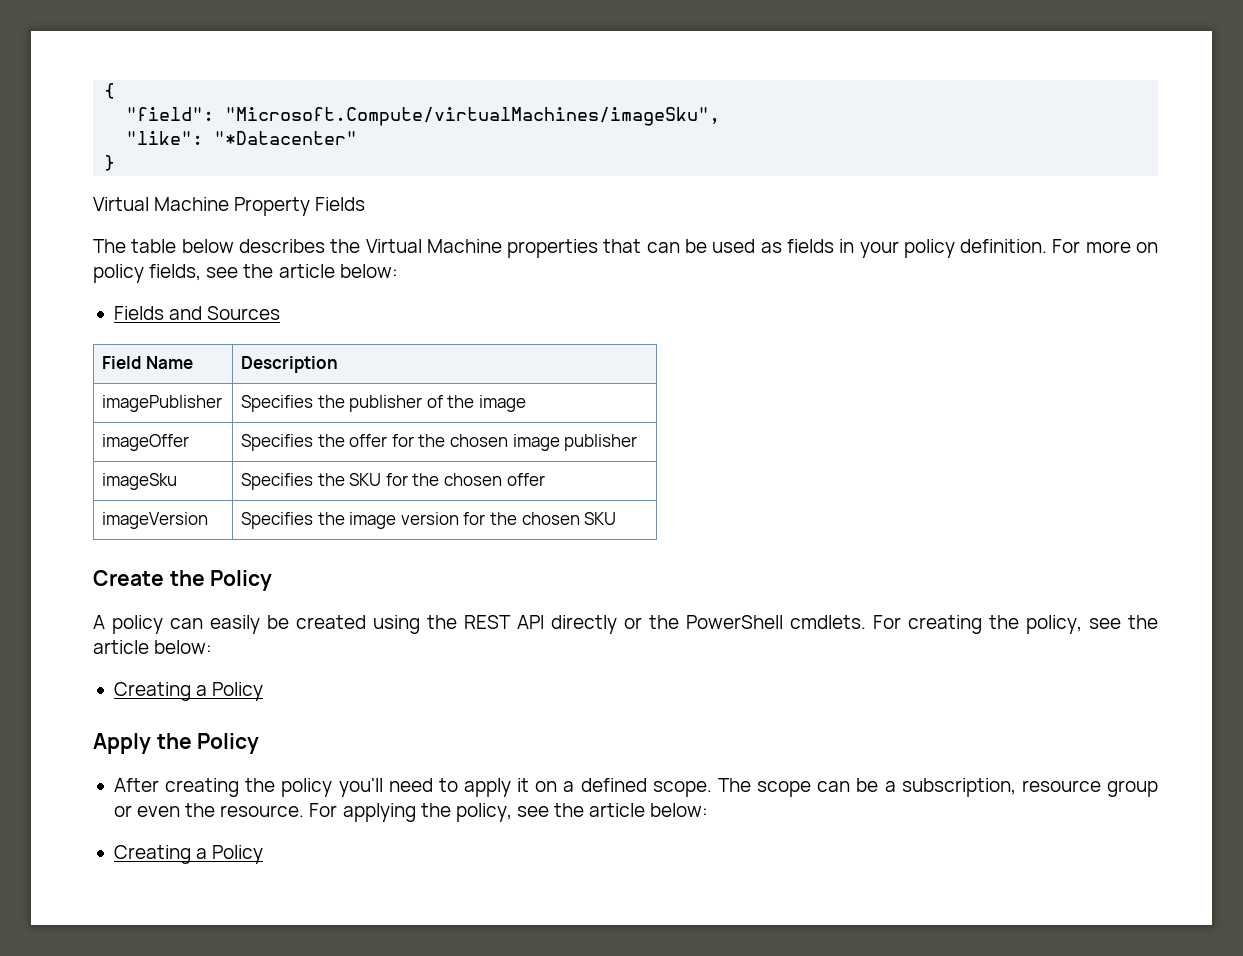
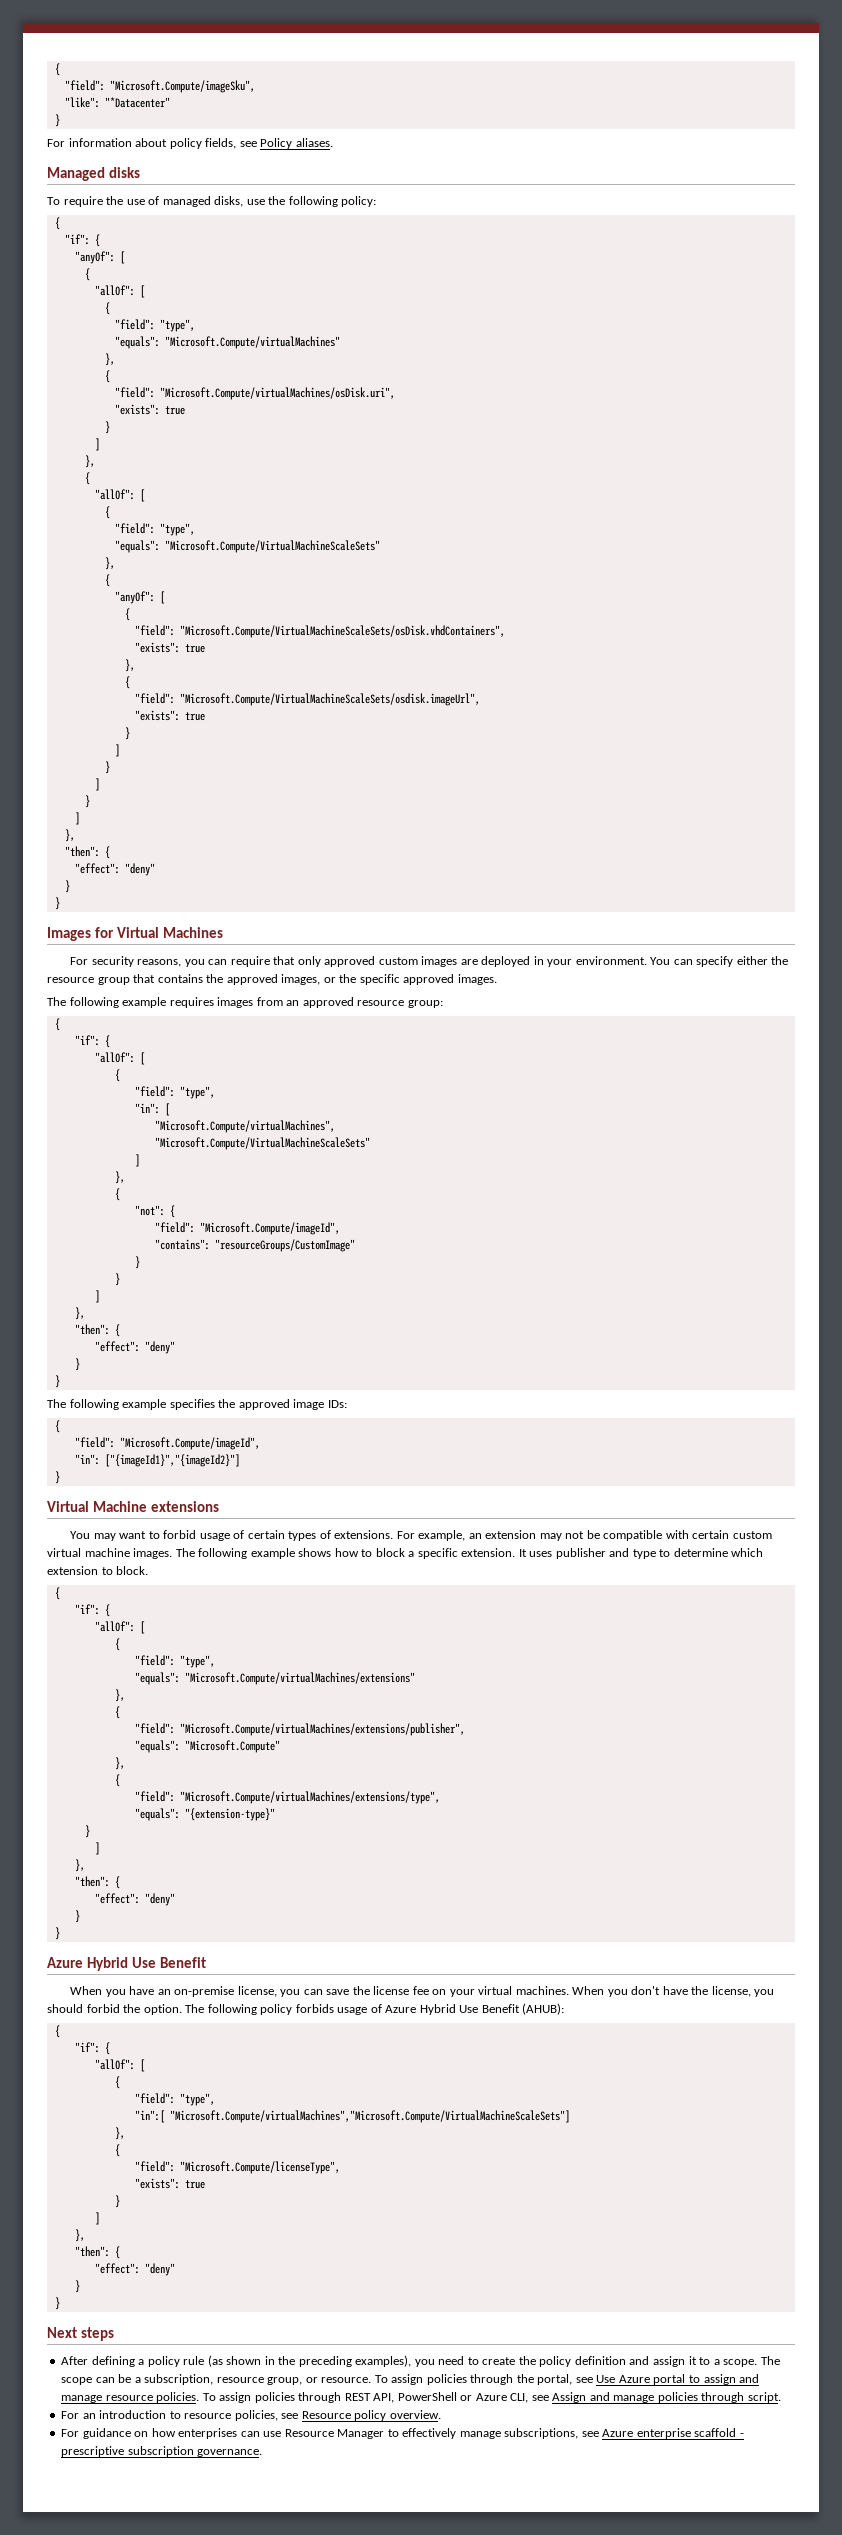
[104,83,116,99] [126,107,721,126] { // "field": "Microsoft.Compute/virtualMachines/imageSku", -> [54,63,60,76] [64,80,255,93] { // "field": "Microsoft.Compute/imageSku",
[93,197,366,216] [93,239,1158,258] [93,264,398,283] [113,306,281,320] [102,356,193,369] [241,356,339,373] [102,395,223,412] [241,395,527,412] [102,434,190,451] [241,434,638,451] [102,473,178,490] [241,473,545,490] [102,512,209,529] [241,512,617,529] [93,570,273,591] [93,615,1158,634] [93,640,213,654] [113,682,264,701] [93,733,260,754] [113,778,647,797] Virtual Machine Property Fields // The table below describes the Virtual Machine properties that can be used as fields in your policy definition. For more on policy fields, see the article below: // Fields and Sources // Field Name | Description // imagePublisher | Specifies the publisher of the image // imageOffer | Specifies the offer for the chosen image publisher // imageSku | Specifies the SKU for the chosen offer // imageVersion | Specifies the image version for the chosen SKU // Create the Policy // A policy can easily be created using the REST API directly or the PowerShell cmdlets. For creating the policy, see the article below: // Creating a Policy // Apply the Policy // After creating the policy you'll need to apply it on a defined -> [47,138,333,149] [47,167,140,181] [47,196,377,207] [54,217,60,230] [64,234,100,247] [74,251,125,264] [84,268,90,281] [94,285,145,298] [104,302,110,315] [114,319,195,332] [114,336,340,349] [104,353,115,366] [104,370,110,383] [114,387,395,400] [114,404,185,415] [104,421,110,434] [94,438,100,451] [84,455,95,468] [84,472,90,485] [94,489,145,502] [104,506,110,519] [114,523,195,536] [114,540,380,553] [104,557,115,570] [104,574,110,587] [114,591,165,604] [124,608,130,621] [134,625,505,638] [134,642,205,653] [124,659,135,672] [124,676,130,689] [134,693,480,706] [134,710,205,721] [124,727,130,740] [114,744,120,757] [104,761,110,774] [94,778,100,791] [84,795,90,808] [74,812,80,825] [64,829,75,842] [64,846,110,859] [74,863,155,876] [64,880,70,893] [54,897,60,910] [47,927,223,941] [70,956,789,967] [47,974,497,985] [47,997,443,1008] [54,1018,60,1031] [74,1035,110,1048] [94,1052,145,1065] [114,1069,120,1082] [134,1086,215,1099] [134,1103,170,1116] [154,1120,335,1133] [154,1137,370,1150] [134,1154,140,1167] [114,1171,125,1184] [114,1188,120,1201] [134,1205,175,1218] [154,1222,340,1235] [154,1239,355,1252] [134,1256,140,1269] [114,1273,120,1286] [94,1290,100,1303] [74,1307,85,1320] [74,1324,120,1337] [94,1341,175,1354] [74,1358,80,1371] [54,1375,60,1388] [47,1399,347,1410] [54,1420,60,1433] [74,1437,260,1450] [74,1454,240,1467] [54,1471,60,1484] [47,1501,219,1512] [70,1530,772,1541] [47,1548,764,1559] [47,1566,149,1575] [54,1587,60,1600] [74,1604,110,1617] [94,1621,145,1634] [114,1638,120,1651] [134,1655,215,1668] [134,1672,415,1685] [114,1689,125,1702] [114,1706,120,1719] [134,1723,465,1736] [134,1740,280,1753] [114,1757,125,1770] [114,1774,120,1787] [134,1791,440,1804] [134,1808,275,1821] [84,1825,90,1838] [94,1842,100,1855] [74,1859,85,1872] [74,1876,120,1889] [94,1893,175,1906] [74,1910,80,1923] [54,1927,60,1940] [47,1957,206,1971] [70,1986,775,1997] [47,2003,565,2015] [54,2025,60,2038] [74,2042,110,2055] [94,2059,145,2072] [114,2076,120,2089] [134,2093,215,2106] [134,2110,570,2123] [114,2127,125,2140] [114,2144,120,2157] [134,2161,340,2174] [134,2178,205,2189] [114,2195,120,2208] [94,2212,100,2225] [74,2229,85,2242] [74,2246,120,2259] [94,2263,175,2276] [74,2280,80,2293] [54,2297,60,2310] [47,2327,114,2341] [61,2355,720,2367] For information about policy fields, see Policy aliases. // Managed disks // To require the use of managed disks, use the following policy: // { // "if": { // "anyOf": [ // { // "allOf": [ // { // "field": "type", // "equals": "Microsoft.Compute/virtualMachines" // }, // { // "field": "Microsoft.Compute/virtualMachines/osDisk.uri", // "exists": true // } // ] // }, // { // "allOf": [ // { // "field": "type", // "equals": "Microsoft.Compute/VirtualMachineScaleSets" // }, // { // "anyOf": [ // { // "field": "Microsoft.Compute/VirtualMachineScaleSets/osDisk.vhdContainers", // "exists": true // }, // { // "field": "Microsoft.Compute/VirtualMachineScaleSets/osdisk.imageUrl", // "exists": true // } // ] // } // ] // } // ] // }, // "then": { // "effect": "deny" // } // } // Images for Virtual Machines // For security reasons, you can require that only approved custom images are deployed in your environment. You can specify either the resource group that contains the approved images, or the specific approved images. // The following example requires images from an approved resource group: // { // "if": { // "allOf": [ // { // "field": "type", // "in": [ // "Microsoft.Compute/virtualMachines", // "Microsoft.Compute/VirtualMachineScaleSets" // ] // }, // { // "not": { // "field": "Microsoft.Compute/imageId", // "contains": "resourceGroups/CustomImage" // } // } // ] // }, // "then": { // "effect": "deny" // } // } // The following example specifies the approved image IDs: // { // "field": "Microsoft.Compute/imageId", // "in": ["{imageId1}","{imageId2}"] // } // Virtual Machine extensions // You may want to forbid usage of certain types of extensions. For example, an extension may not be compatible with certain custom virtual machine images. The following example shows how to block a specific extension. It uses publisher and type to determine which extension to block. // { // "if": { // "allOf": [ // { // "field": "type", // "equals": "Microsoft.Compute/virtualMachines/extensions" // }, // { // "field": "Microsoft.Compute/virtualMachines/extensions/publisher", // "equals": "Microsoft.Compute" // }, // { // "field": "Microsoft.Compute/virtualMachines/extensions/type", // "equals": "{extension-type}" // } // ] // }, // "then": { // "effect": "deny" // } // } // Azure Hybrid Use Benefit // When you have an on-premise license, you can save the license fee on your virtual machines. When you don't have the license, you should forbid the option. The following policy forbids usage of Azure Hybrid Use Benefit (AHUB): // { // "if": { // "allOf": [ // { // "field": "type", // "in":[ "Microsoft.Compute/virtualMachines","Microsoft.Compute/VirtualMachineScaleSets"] // }, // { // "field": "Microsoft.Compute/licenseType", // "exists": true // } // ] // }, // "then": { // "effect": "deny" // } // } // Next steps // After defining a policy rule (as shown in the preceding examples), you need to create the policy definition and assign it to a
[1106,780,1158,797] [113,803,709,822] [113,845,264,864] group or even the resource. For applying the policy, see the article below: // Creating a Policy -> [267,2374,760,2385] [61,2392,781,2403] [61,2410,441,2421] [61,2428,744,2439] [61,2446,263,2457] group, or resource. To assign policies through the portal, see Use Azure portal to assign and manage resource policies. To assign policies through REST API, PowerShell or Azure CLI, see Assign and manage policies through script. // For an introduction to resource policies, see Resource policy overview. // For guidance on how enterprises can use Resource Manager to effectively manage subscriptions, see Azure enterprise scaffold - prescriptive subscription governance.

